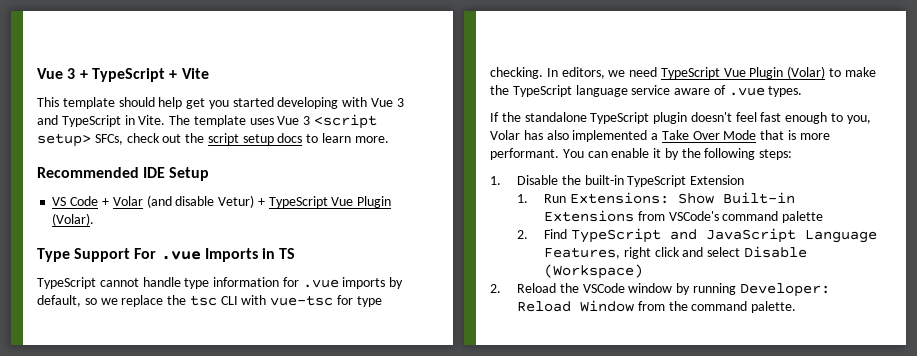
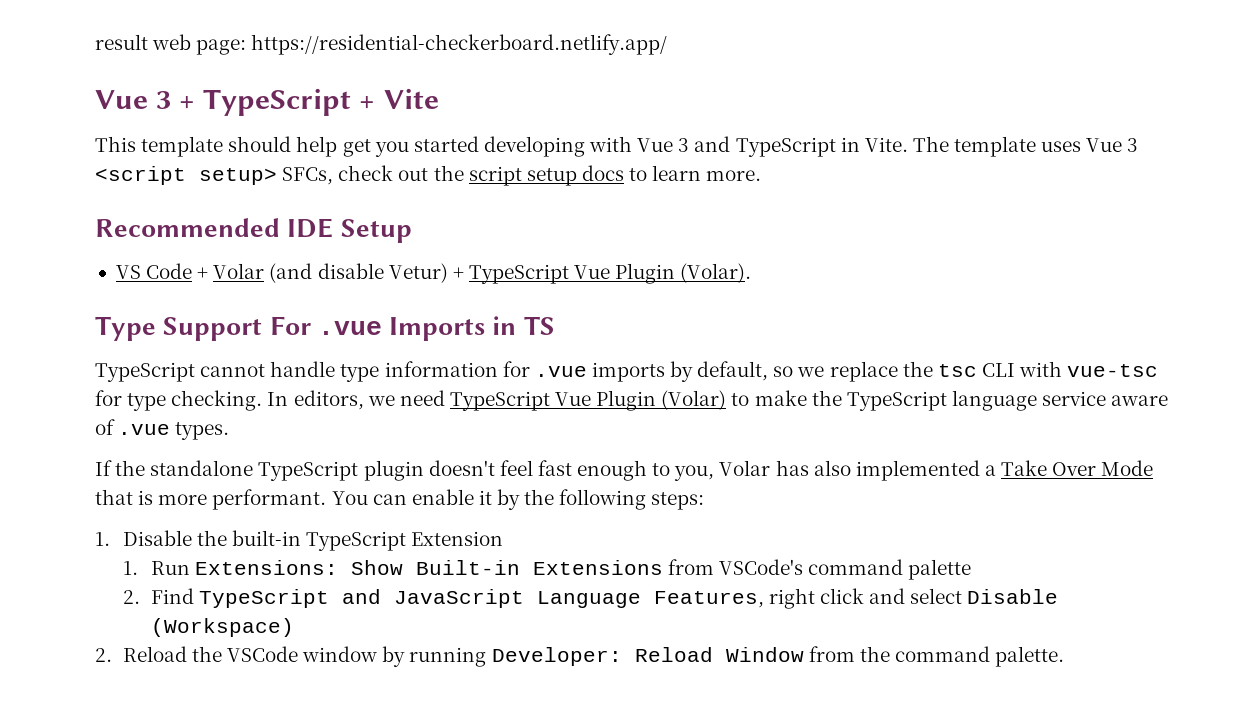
(37, 73) none -> [95,34,668,55] result web page: https://residential-checkerboard.netlify.app/ //

